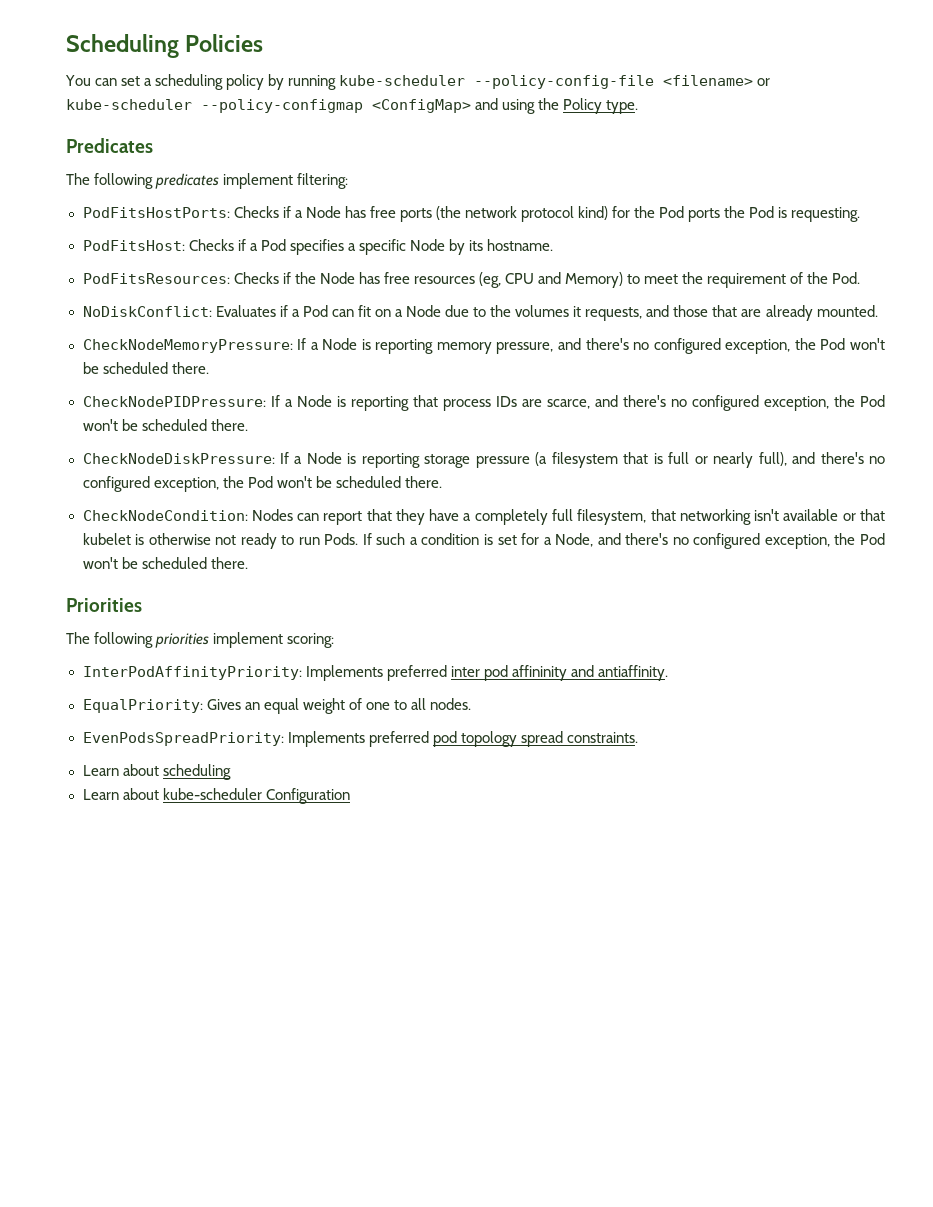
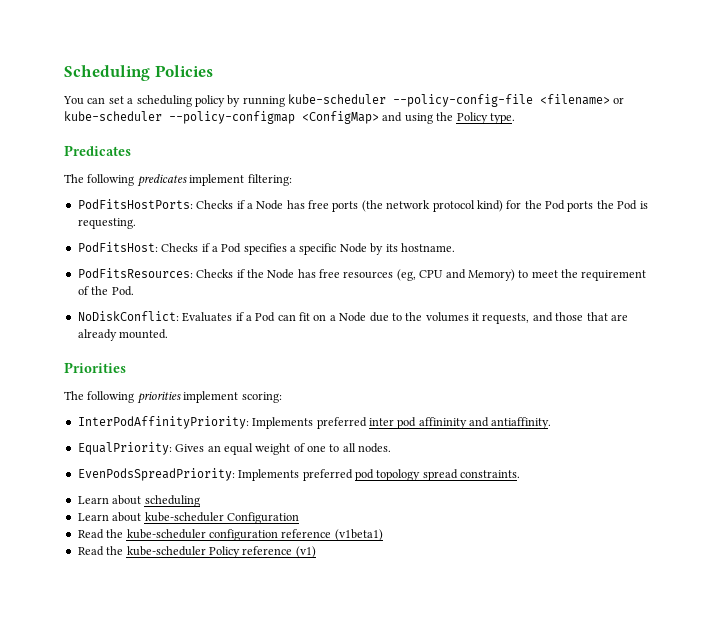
[82,338,886,354] [82,362,209,374] [82,395,885,411] [82,419,248,431] [82,452,885,468] [82,476,442,492] [82,509,885,525] [82,533,886,549] [82,557,248,569] // CheckNodeMemoryPressure: If a Node is reporting memory pressure, and there's no configured exception, the Pod won't be scheduled there. // CheckNodePIDPressure: If a Node is reporting that process IDs are scarce, and there's no configured exception, the Pod won't be scheduled there. // CheckNodeDiskPressure: If a Node is reporting storage pressure (a filesystem that is full or nearly full), and there's no configured exception, the Pod won't be scheduled there. // CheckNodeCondition: Nodes can report that they have a completely full filesystem, that networking isn't available or that kubelet is otherwise not ready to run Pods. If such a condition is set for a Node, and there's no configured exception, the Pod won't be scheduled there. -> (169, 334) none
(350, 796) none -> [77,529,383,541] [77,546,316,558] // Read the kube-scheduler configuration reference (v1beta1) // Read the kube-scheduler Policy reference (v1)

